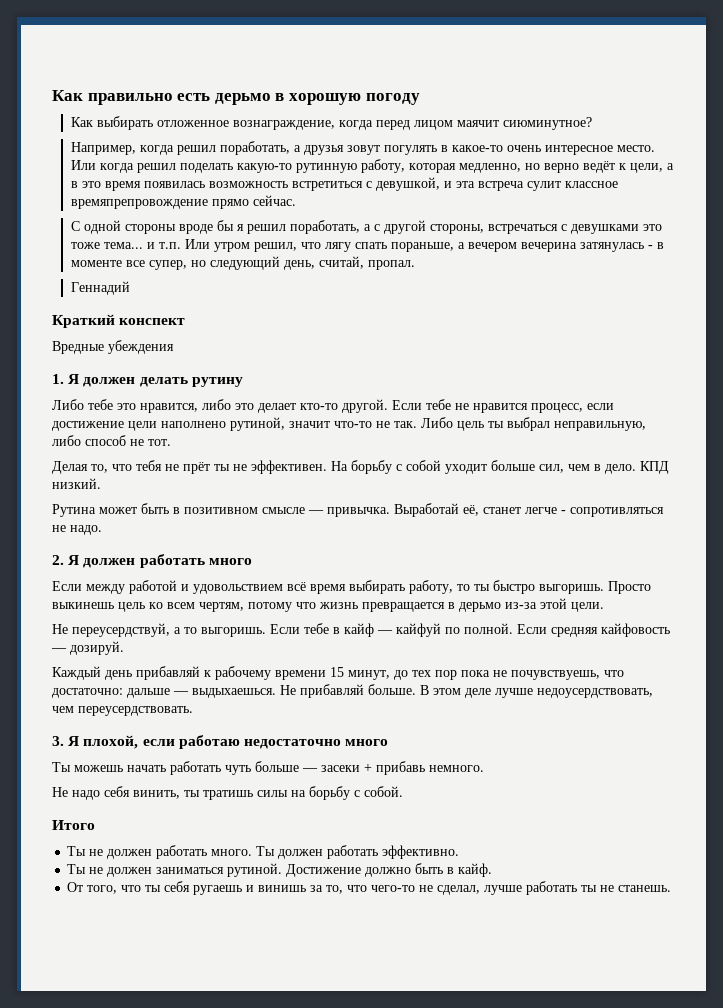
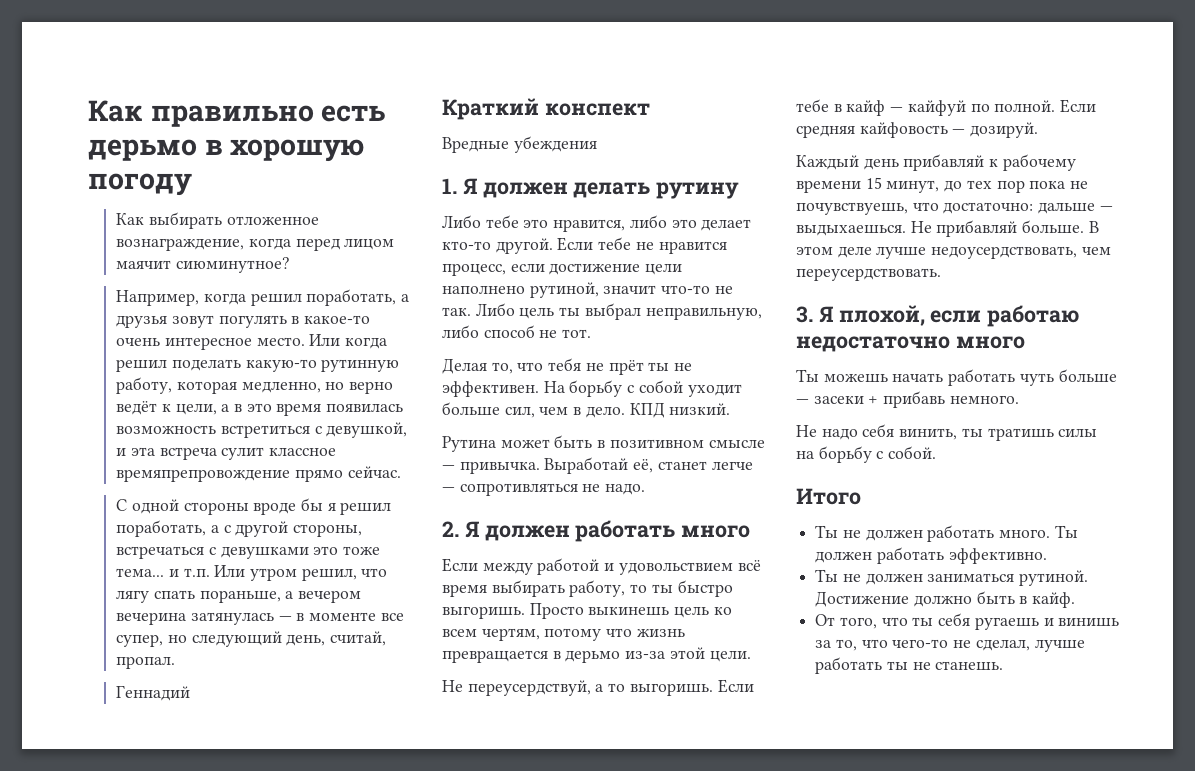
[648,245,654,249] - -> [278,616,292,621] —
[561,510,566,514] - -> [442,487,455,492] —

